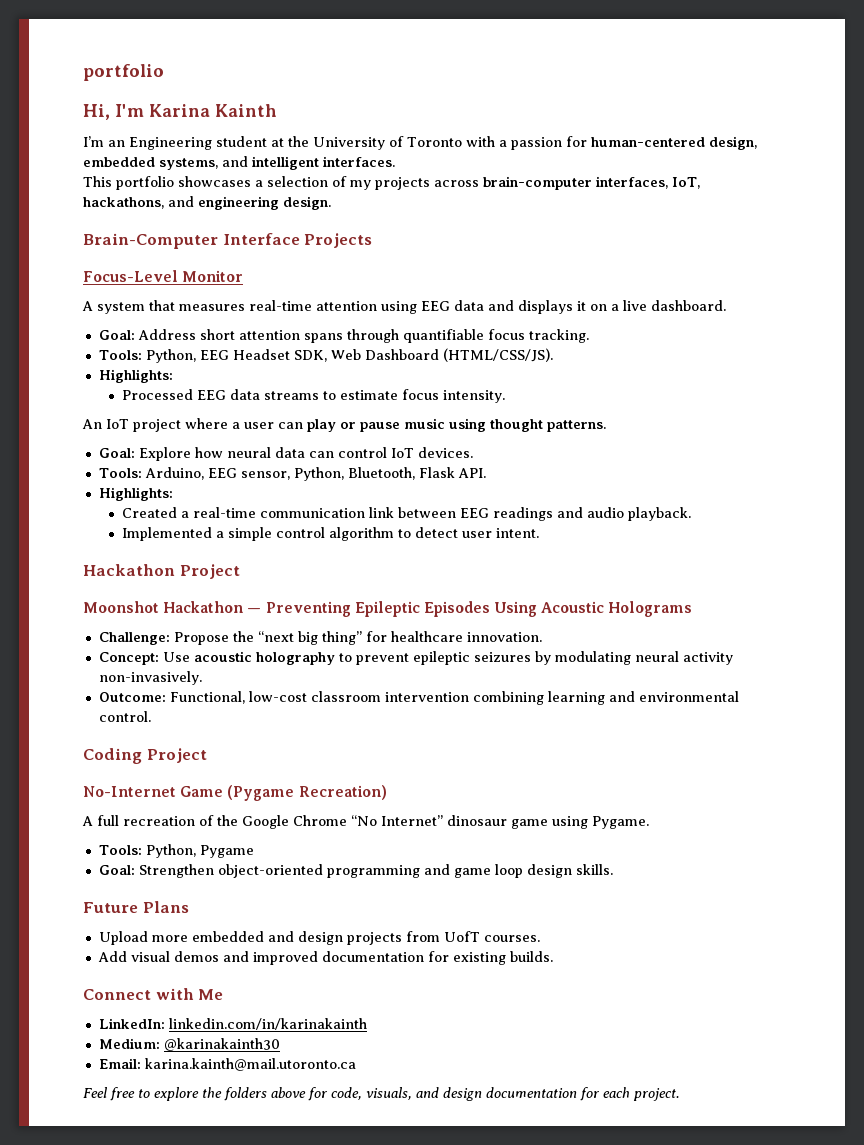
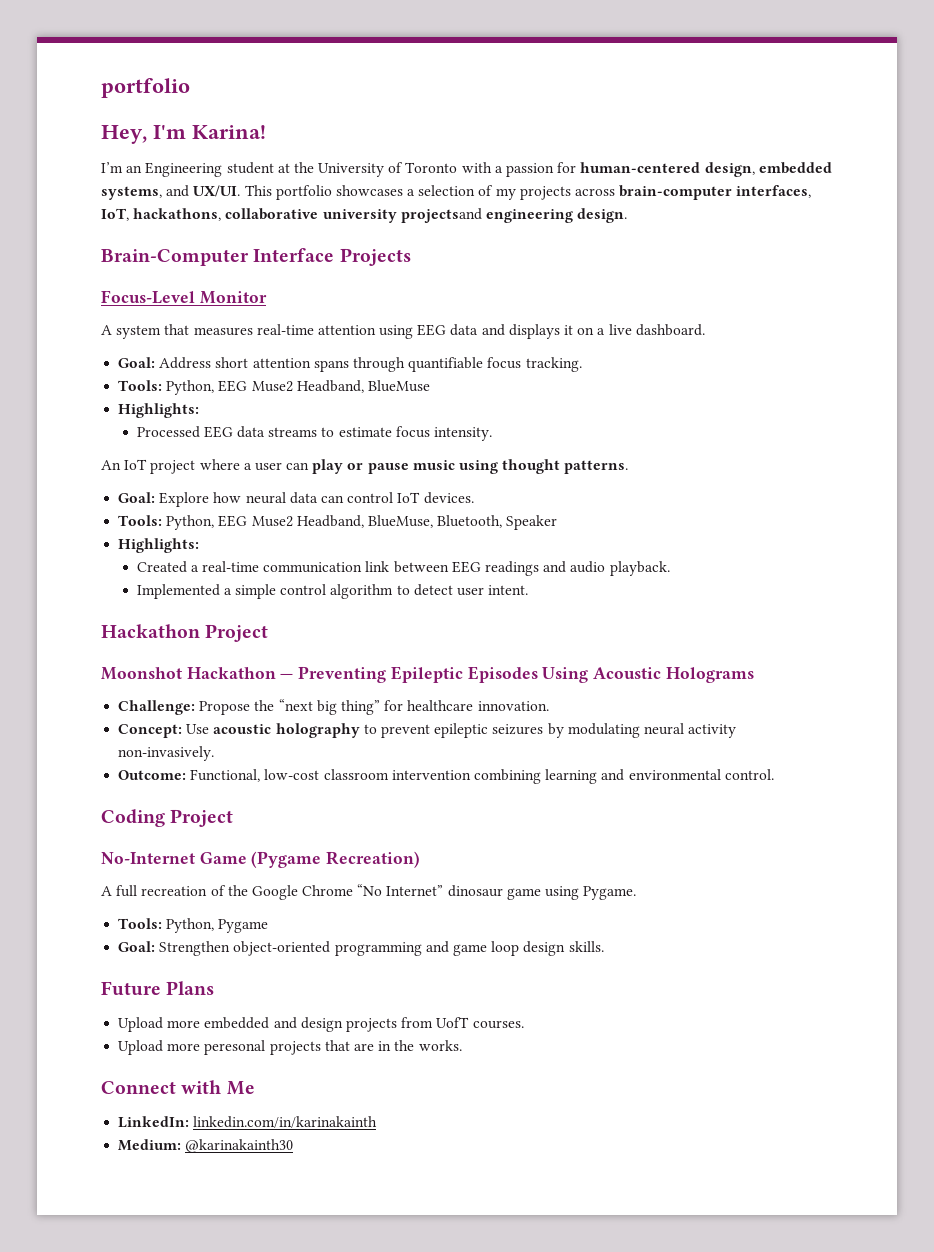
[83,104,277,120] Hi, I'm Karina Kainth -> [101,125,266,144] Hey, I'm Karina!
[252,156,395,170] intelligent interfaces. // -> [193,185,241,197] UX/UI.
[168,196,194,207] and -> [225,208,482,223] collaborative university projectsand
[232,348,553,362] Headset SDK, Web Dashboard (HTML/CSS/JS). -> [251,380,430,393] Muse2 Headband, BlueMuse
[144,467,486,481] Arduino, EEG sensor, Python, Bluetooth, Flask API. -> [166,515,558,530] Python, EEG Muse2 Headband, BlueMuse, Bluetooth, Speaker
[97,951,553,965] Add visual demos and improved documentation for existing builds. -> [118,1040,462,1055] Upload more peresonal projects that are in the works.
[98,1058,356,1071] [83,1087,679,1101] // Email: karina.kainth@mail.utoronto.ca // Feel free to explore the folders above for code, visuals, and design documentation for each project. -> (294, 1146) none

